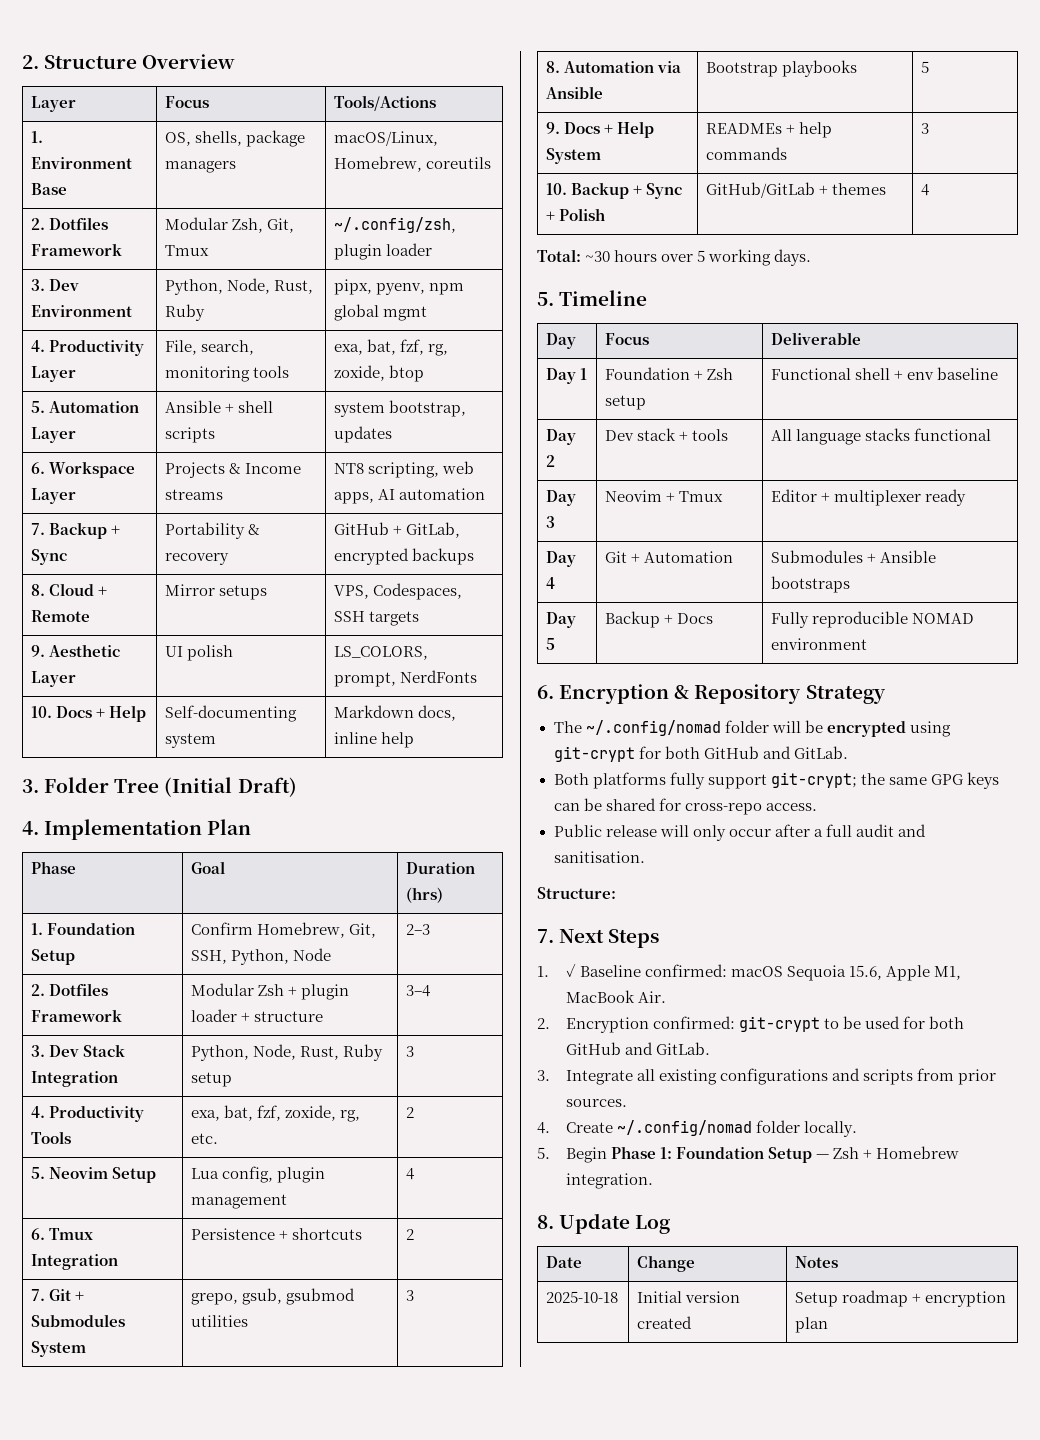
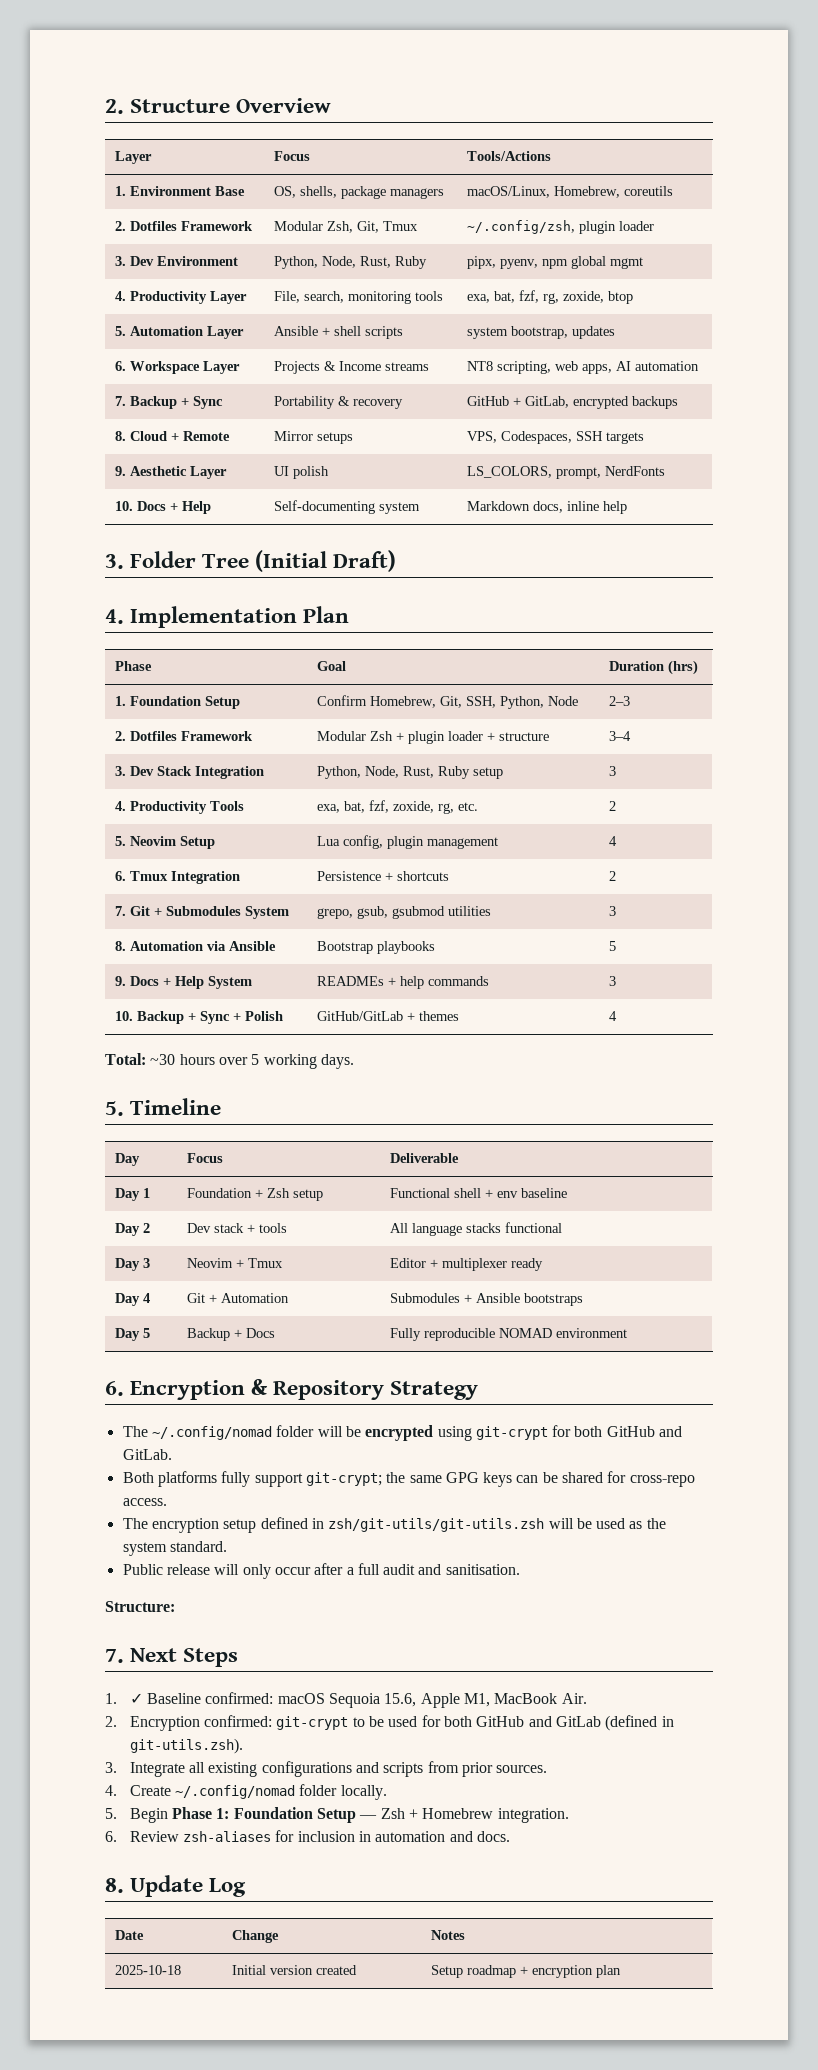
(817, 807) none -> [122,1517,666,1533] [122,1541,227,1556] // The encryption setup defined in zsh/git-utils/git-utils.zsh will be used as the system standard.
[655,1042,710,1055] GitLab. -> [556,1715,674,1731] [129,1738,243,1754] GitLab (defined in git-utils.zsh).
(653, 1181) none -> [105,1830,511,1842] // 6. Review zsh-aliases for inclusion in automation and docs.

